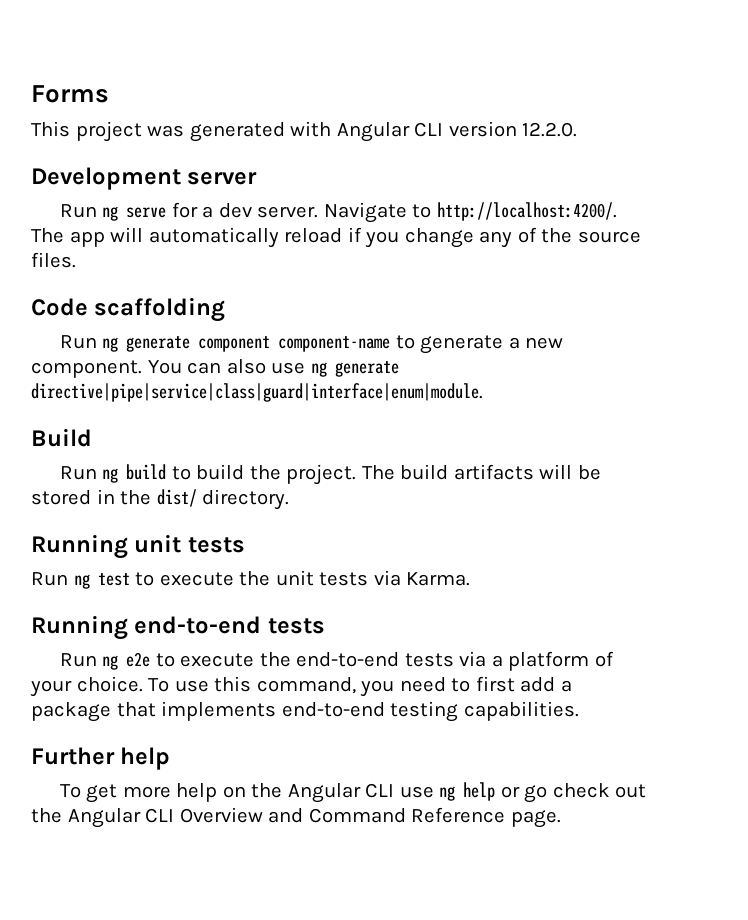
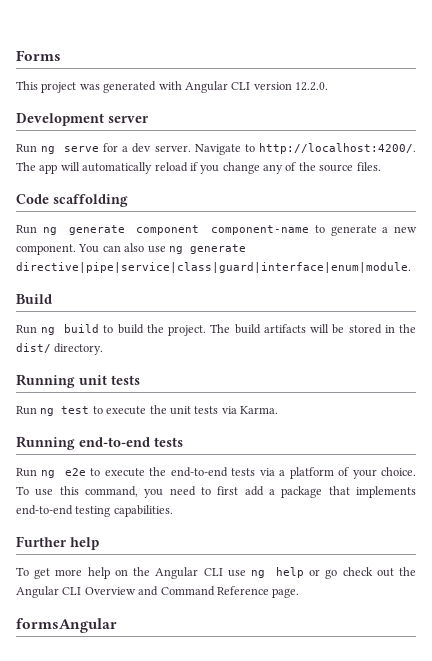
(561, 819) none -> [16,618,117,633] // formsAngular

